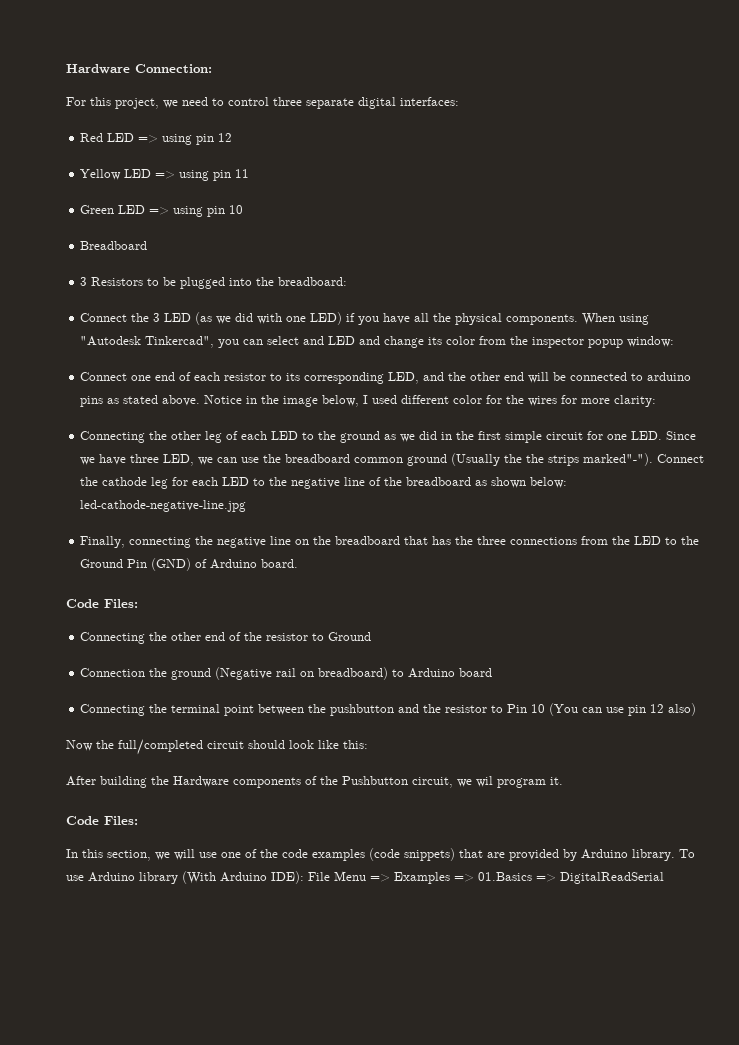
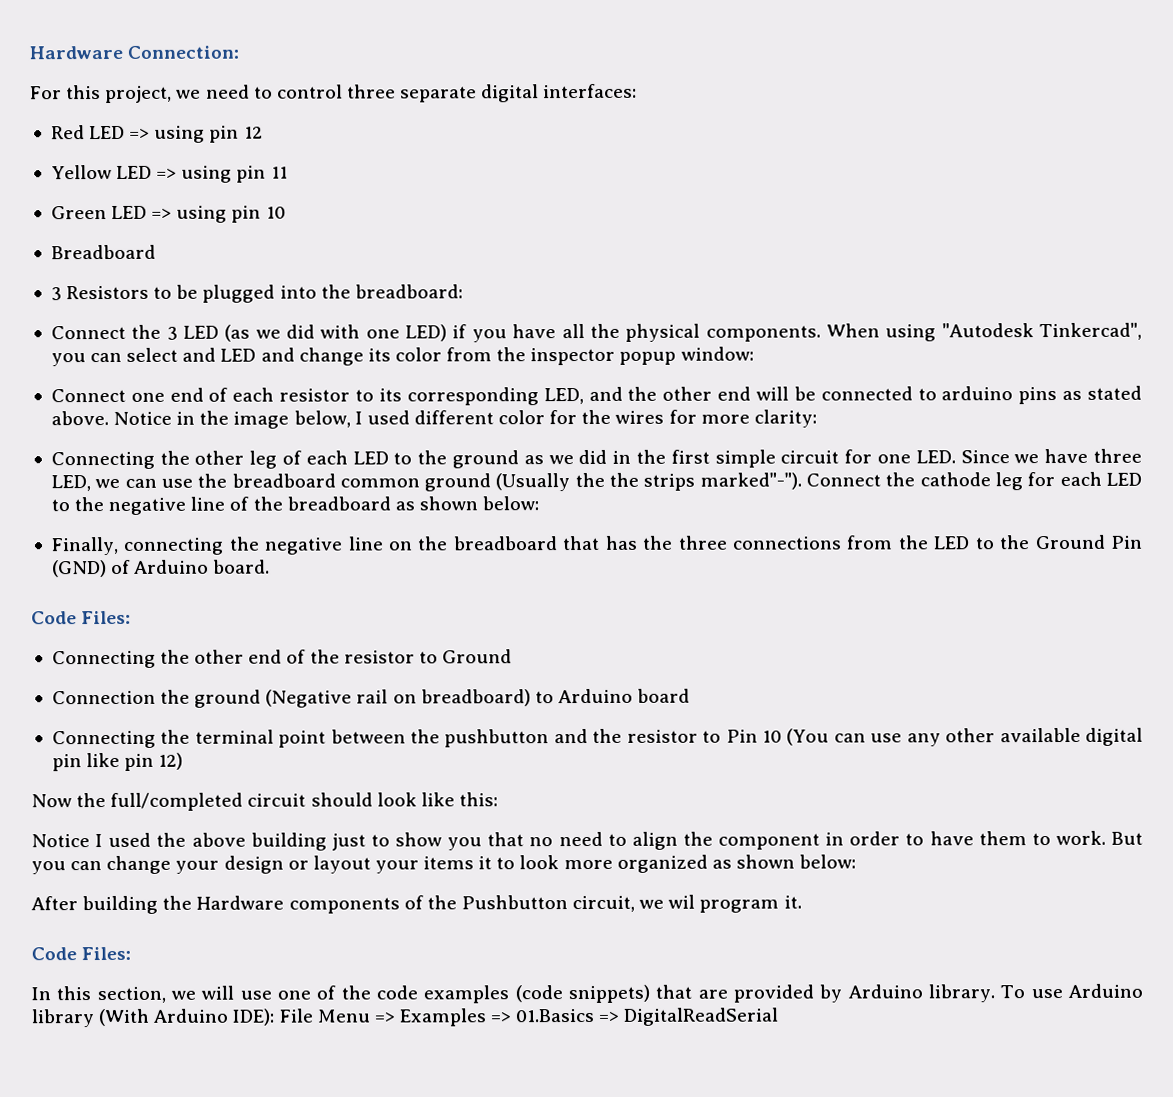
[80,500,247,512] led-cathode-negative-line.jpg -> (540, 503) none
[628,703,697,716] pin 12 also) -> [906,727,1144,747] [51,752,184,772] any other available digital pin like pin 12)
(368, 744) none -> [31,830,1143,851] [31,854,857,875] // Notice I used the above building just to show you that no need to align the component in order to have them to work. But you can change your design or layout your items it to look more organized as shown below:

